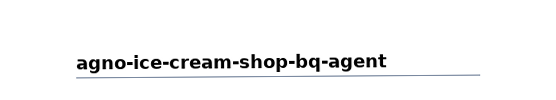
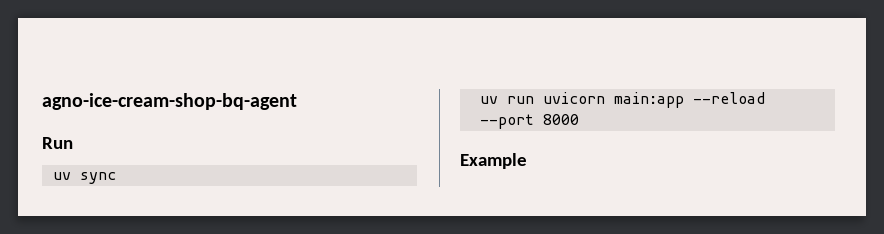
(388, 63) none -> [42,137,73,149] [52,172,116,184] [479,92,765,108] [479,114,579,129] [460,153,527,169] // Run // uv sync // uv run uvicorn main:app --reload --port 8000 // Example

